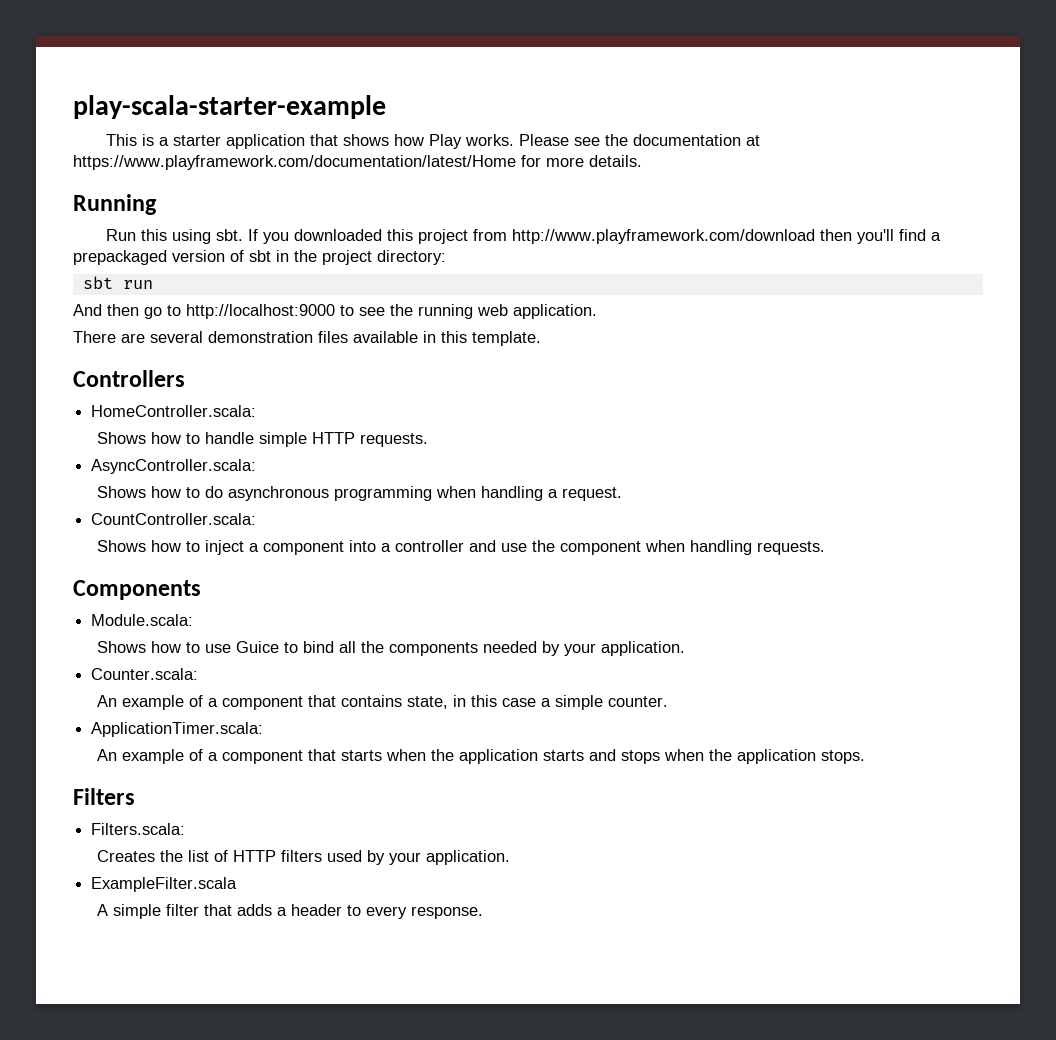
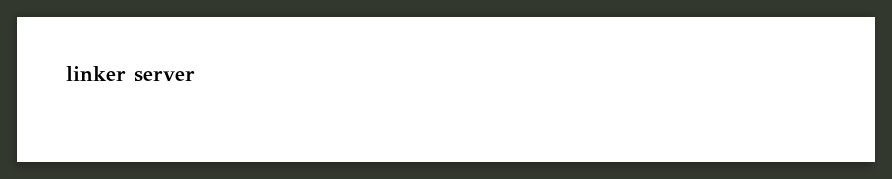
[73,95,386,119] [106,134,761,149] [73,155,642,170] [73,194,157,215] [106,229,942,244] [73,250,446,265] [82,276,153,289] [73,304,597,319] [73,331,541,346] [73,370,185,387] [91,405,257,417] [96,432,428,447] [91,459,257,474] [96,486,622,501] [91,513,257,525] [96,540,825,555] [73,580,201,600] [91,614,194,626] [96,641,685,656] [91,668,199,680] [96,695,668,710] [91,722,264,737] [96,749,865,764] [73,788,135,805] [91,823,186,835] [96,850,510,865] [91,877,238,892] [96,904,483,919] play-scala-starter-example // This is a starter application that shows how Play works. Please see the documentation at https://www.playframework.com/documentation/latest/Home for more details. // Running // Run this using sbt. If you downloaded this project from http://www.playframework.com/download then you'll find a prepackaged version of sbt in the project directory: // sbt run // And then go to http://localhost:9000 to see the running web application. // There are several demonstration files available in this template. // Controllers // HomeController.scala: // Shows how to handle simple HTTP requests. // AsyncController.scala: // Shows how to do asynchronous programming when handling a request. // CountController.scala: // Shows how to inject a component into a controller and use the component when handling requests. // Components // Module.scala: // Shows how to use Guice to bind all the components needed by your application. // Counter.scala: // An example of a component that contains state, in this case a simple counter. // ApplicationTimer.scala: // An example of a component that starts when the application starts and stops when the application stops. // Filters // Filters.scala: // Creates the list of HTTP filters used by your application. // ExampleFilter.scala // A simple filter that adds a header to every response. -> [66,66,195,82] linker server

